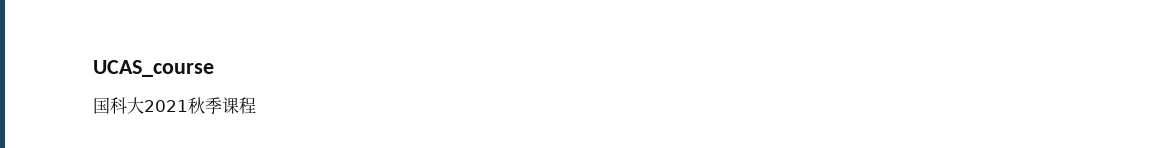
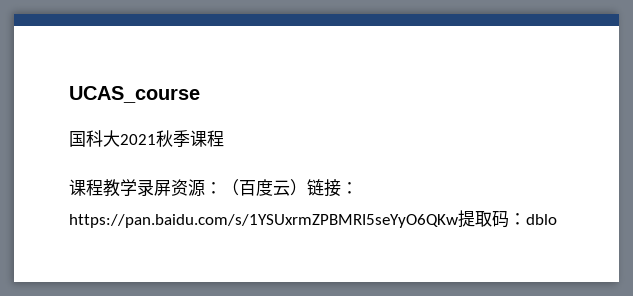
(256, 105) none -> [69,179,358,197] [69,210,557,228] // 课程教学录屏资源：（百度云）链接：https://pan.baidu.com/s/1YSUxrmZPBMRI5seYyO6QKw提取码：dblo

